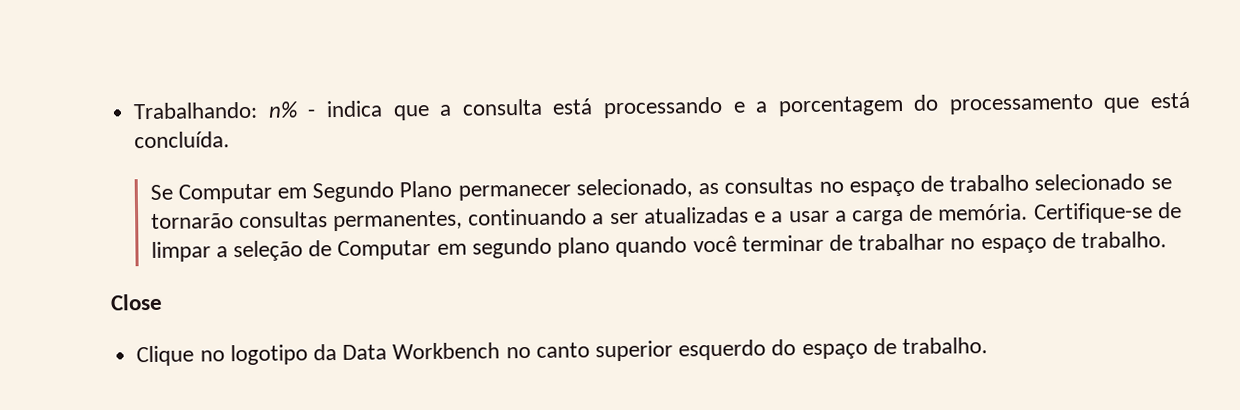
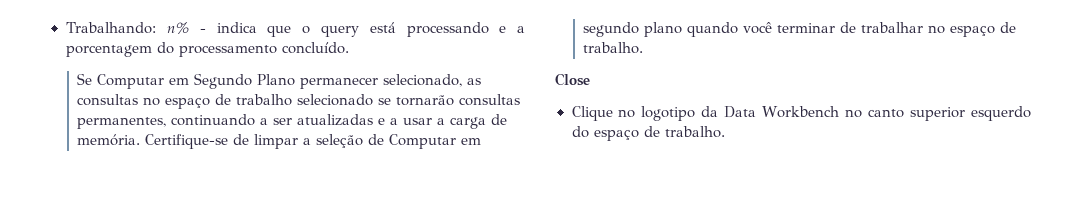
[439,98,543,116] a consulta -> [302,26,359,37] o query
[1103,91,1190,113] [134,131,231,149] que está concluída. -> [281,42,349,54] concluído.

